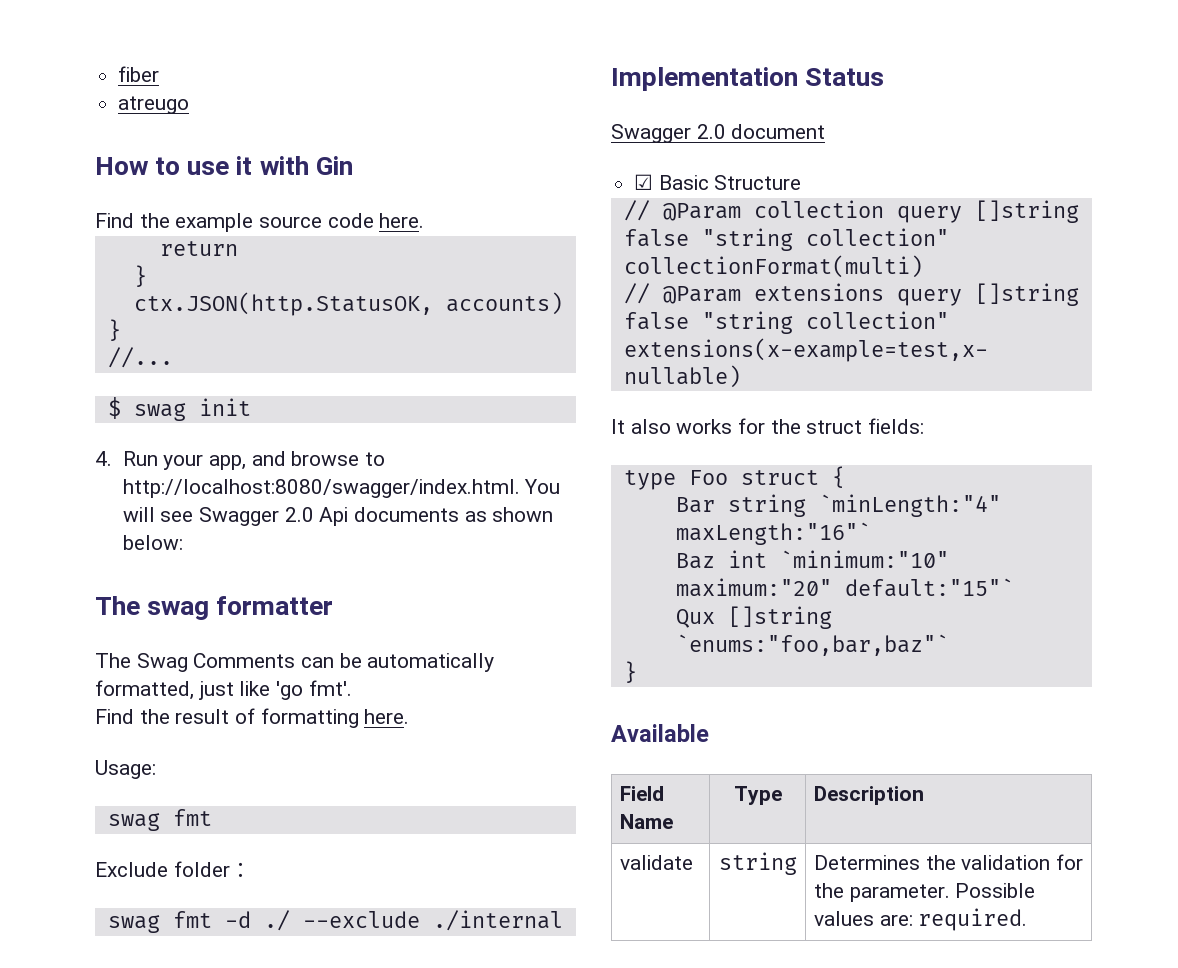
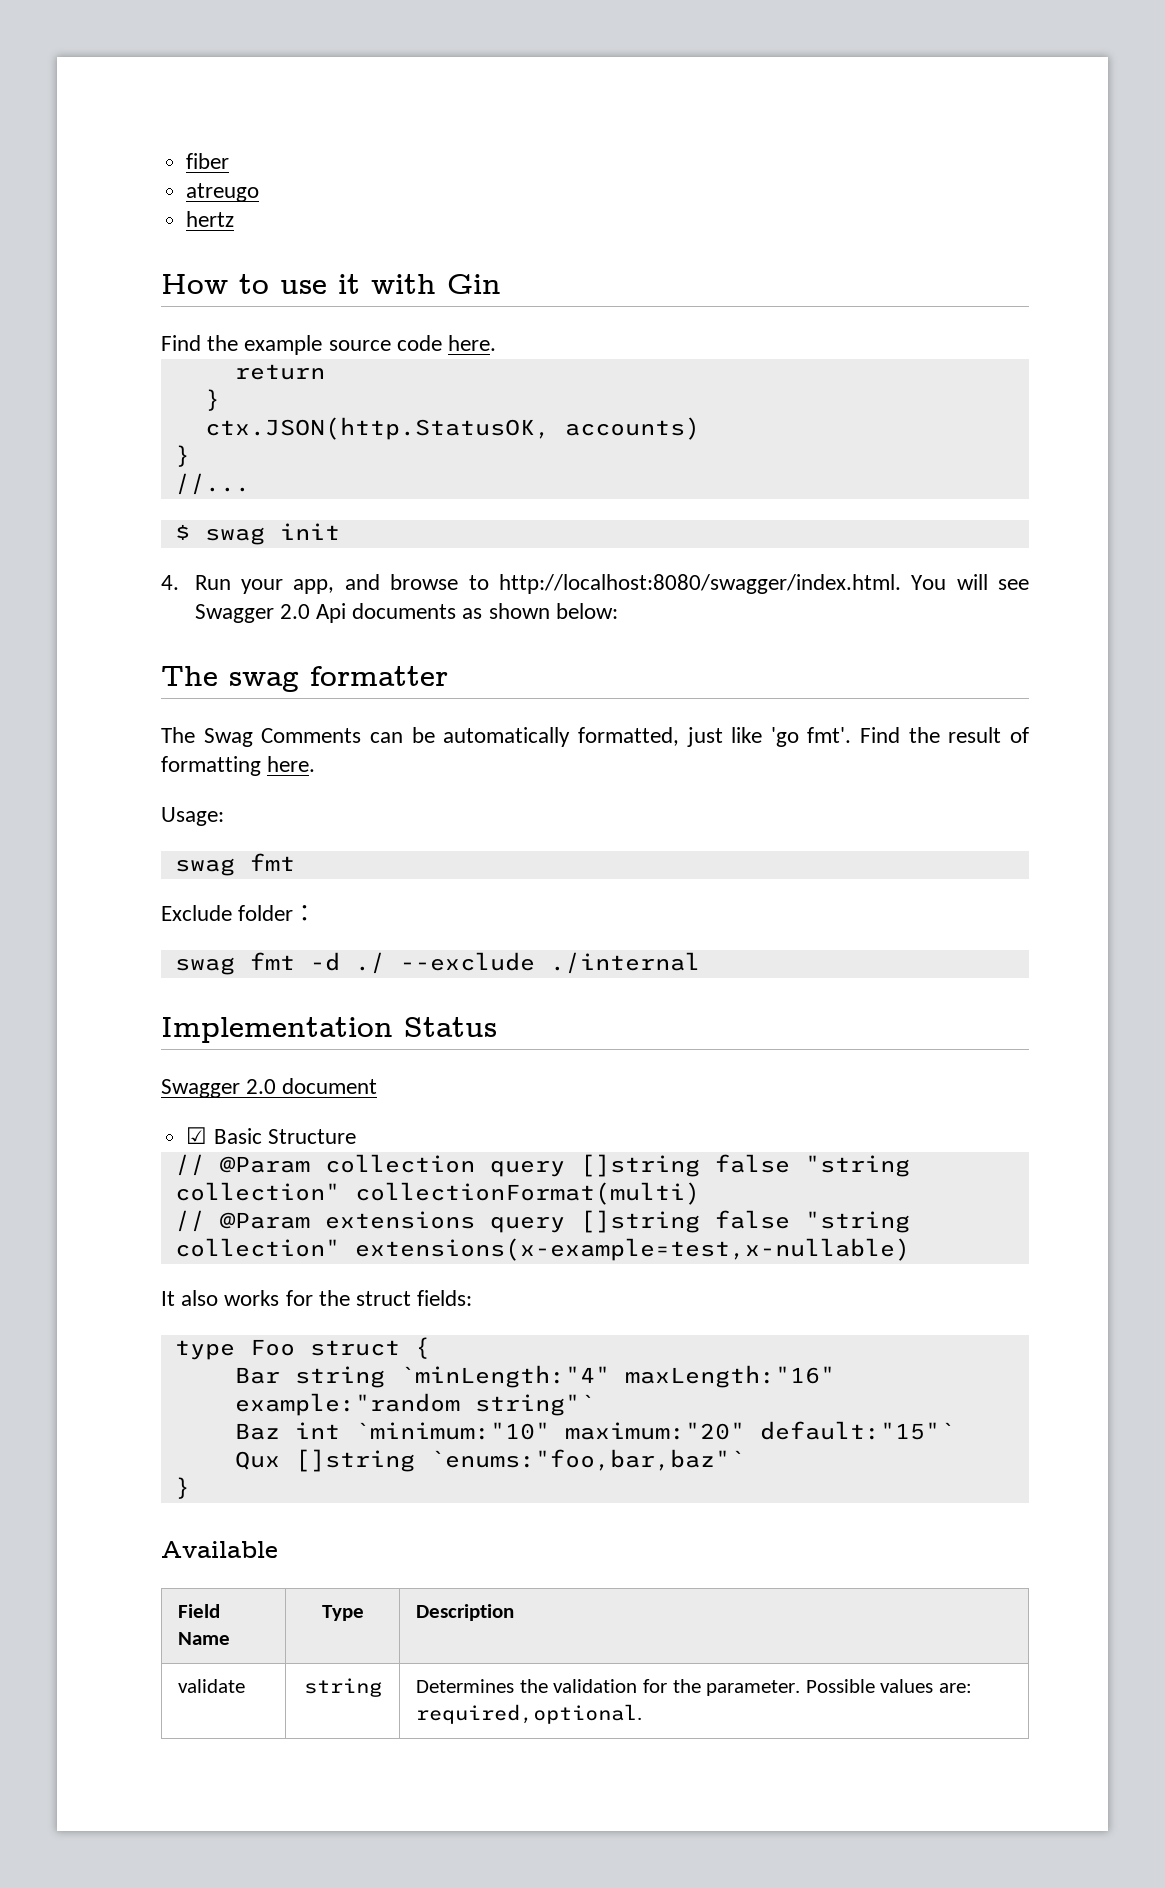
(190, 105) none -> [186,211,235,227] // hertz
(352, 688) // -> (852, 735) none
[675,522,871,545] maxLength:"16"` -> [624,1365,835,1388] [234,1393,595,1416] maxLength:"16" example:"random string"`
[918,908,1028,931] required. -> [416,1704,643,1724] required,optional.

